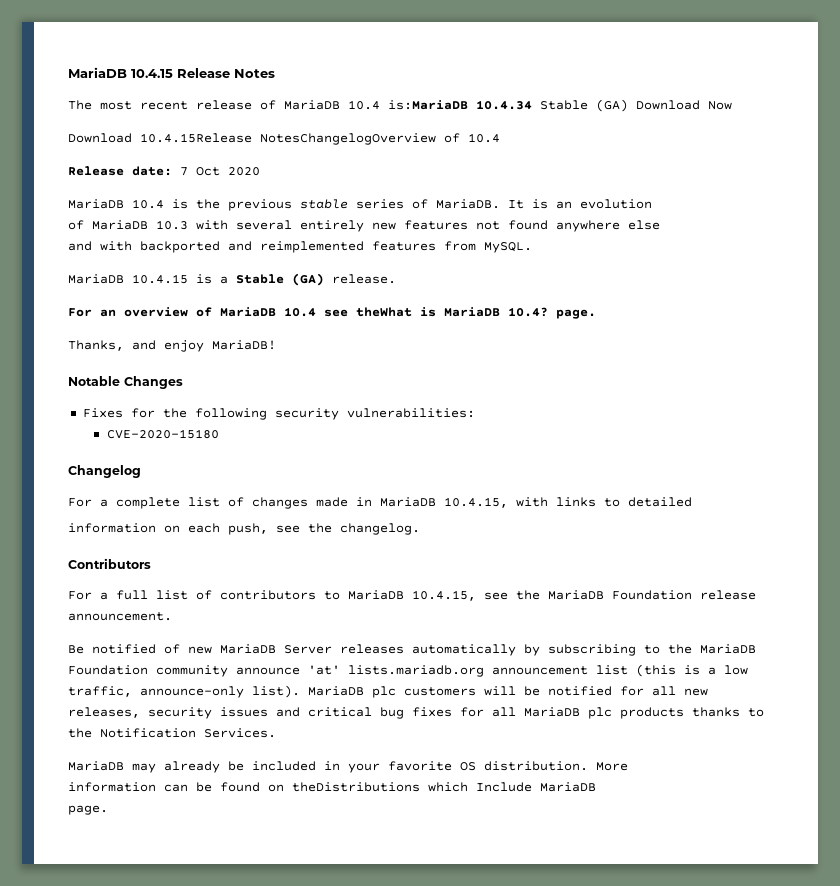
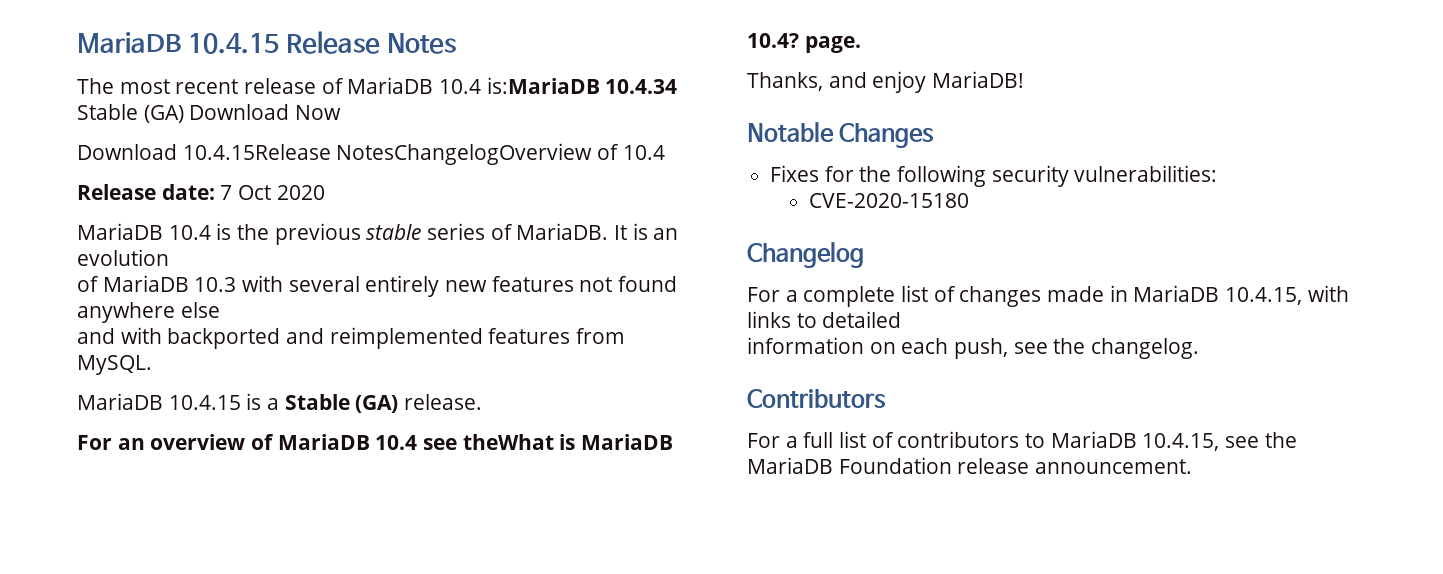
[68,644,756,656] [68,664,748,677] [68,685,708,698] [68,707,764,719] [68,728,276,738] [68,761,628,773] [68,782,596,792] [68,805,108,815] // Be notified of new MariaDB Server releases automatically by subscribing to the MariaDB Foundation community announce 'at' lists.mariadb.org announcement list (this is a low traffic, announce-only list). MariaDB plc customers will be notified for all new releases, security issues and critical bug fixes for all MariaDB plc products thanks to the Notification Services. // MariaDB may already be included in your favorite OS distribution. More // information can be found on theDistributions which Include MariaDB // page. -> (1193, 466) none

